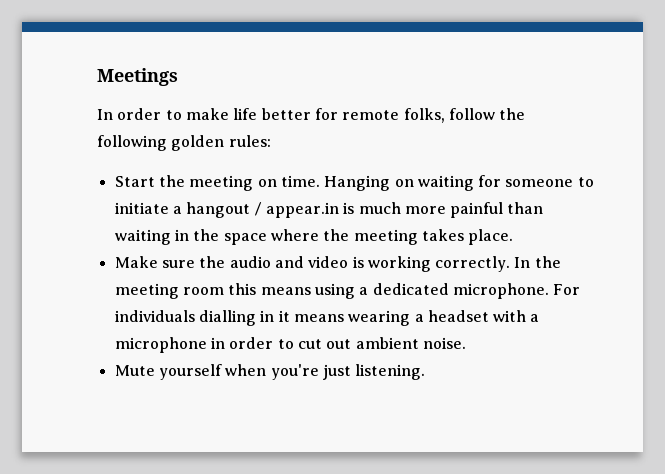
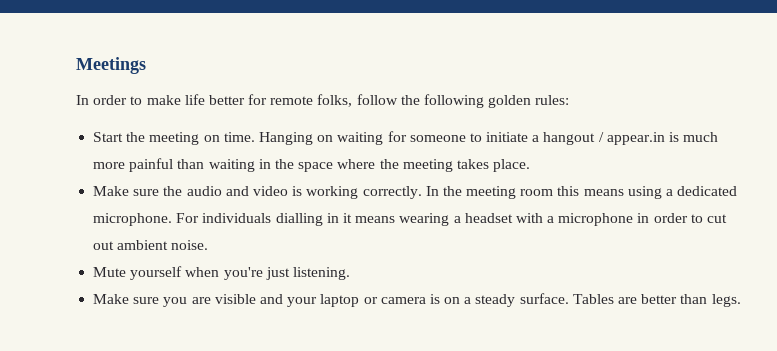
(426, 372) none -> [93,293,741,307] // Make sure you are visible and your laptop or camera is on a steady surface. Tables are better than legs.

